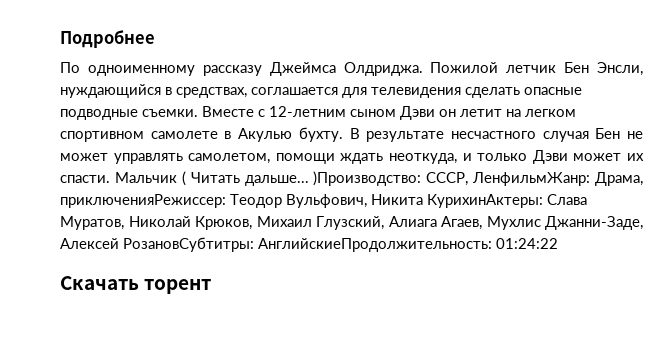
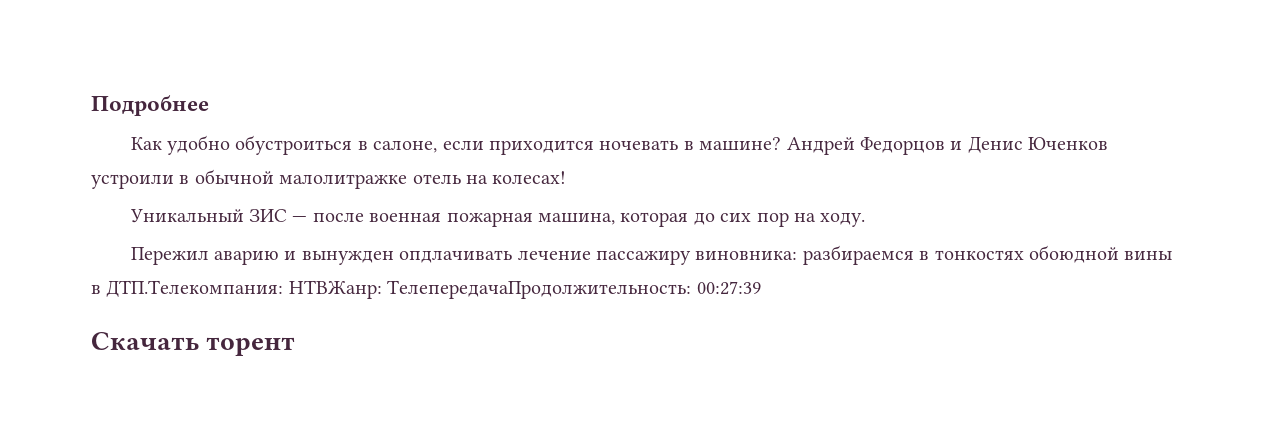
[60,62,643,76] [60,84,582,98] [60,106,576,120] [60,127,643,142] [60,150,645,164] [60,171,643,186] [60,194,587,208] [60,216,643,230] [60,237,558,252] По одноименному рассказу Джеймса Олдриджа. Пожилой летчик Бен Энсли, нуждающийся в средствах, соглашается для телевидения сделать опасные подводные съемки. Вместе с 12-летним сыном Дэви он летит на легком спортивном самолете в Акулью бухту. В результате несчастного случая Бен не может управлять самолетом, помощи ждать неоткуда, и только Дэви может их спасти. Мальчик ( Читать дальше... )Производство: CCCР, ЛенфильмЖанр: Драма, приключенияРежиссер: Теодор Вульфович, Никита КурихинАктеры: Слава Муратов, Николай Крюков, Михаил Глузский, Алиага Агаев, Мухлис Джанни-Заде, Алексей РозановСубтитры: АнглийскиеПродолжительность: 01:24:22 -> [130,135,1109,155] [91,169,567,189] [129,209,866,227] [130,245,1173,265] [91,280,761,299] Как удобно обустроиться в салоне, если приходится ночевать в машине? Андрей Федорцов и Денис Юченков устроили в обычной малолитражке отель на колесах! // Уникальный ЗИС — после военная пожарная машина, которая до сих пор на ходу. // Пережил аварию и вынужден опдлачивать лечение пассажиру виновника: разбираемся в тонкостях обоюдной вины в ДТП.Телекомпания: НТВЖанр: ТелепередачаПродолжительность: 00:27:39

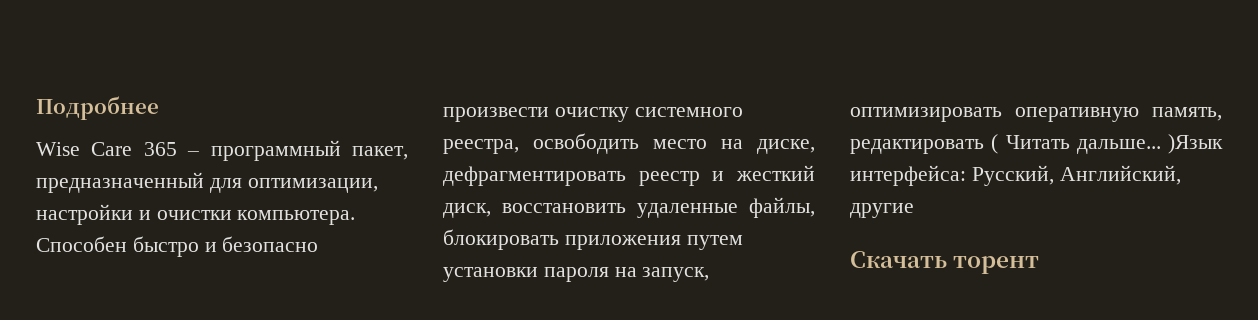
[130,135,1109,155] [91,169,567,189] [129,209,866,227] [130,245,1173,265] [91,280,761,299] Как удобно обустроиться в салоне, если приходится ночевать в машине? Андрей Федорцов и Денис Юченков устроили в обычной малолитражке отель на колесах! // Уникальный ЗИС — после военная пожарная машина, которая до сих пор на ходу. // Пережил аварию и вынужден опдлачивать лечение пассажиру виновника: разбираемся в тонкостях обоюдной вины в ДТП.Телекомпания: НТВЖанр: ТелепередачаПродолжительность: 00:27:39 -> [36,140,408,161] [36,172,378,193] [36,204,356,225] [36,236,319,257] [443,107,743,122] [443,133,815,154] [443,165,815,186] [443,197,815,218] [443,229,743,250] [443,267,710,282] [850,107,1222,122] [850,134,1223,154] [850,165,1181,186] [850,203,914,218] Wise Care 365 – программный пакет, предназначенный для оптимизации, настройки и очистки компьютера. Способен быстро и безопасно произвести очистку системного реестра, освободить место на диске, дефрагментировать реестр и жесткий диск, восстановить удаленные файлы, блокировать приложения путем установки пароля на запуск, оптимизировать оперативную память, редактировать ( Читать дальше... )Язык интерфейса: Русский, Английский, другие

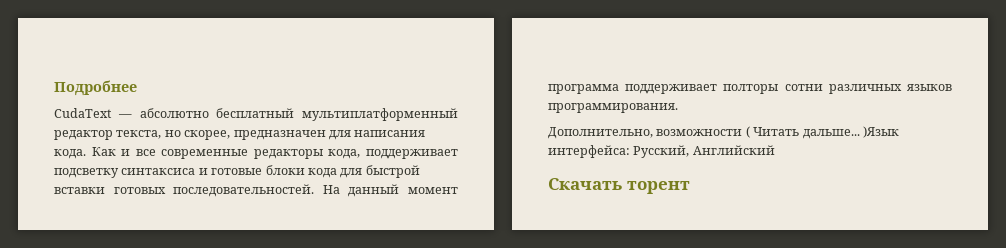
[36,140,408,161] [36,172,378,193] [36,204,356,225] [36,236,319,257] [443,107,743,122] [443,133,815,154] [443,165,815,186] [443,197,815,218] [443,229,743,250] [443,267,710,282] [850,107,1222,122] [850,139,984,154] Wise Care 365 – программный пакет, предназначенный для оптимизации, настройки и очистки компьютера. Способен быстро и безопасно произвести очистку системного реестра, освободить место на диске, дефрагментировать реестр и жесткий диск, восстановить удаленные файлы, блокировать приложения путем установки пароля на запуск, оптимизировать оперативную память, редактировать -> [54,108,458,121] [54,130,426,140] [54,147,458,159] [54,165,420,178] [54,184,459,197] [548,84,952,94] [548,103,678,113] [548,127,743,139] CudaText — абсолютно бесплатный мультиплатформенный редактор текста, но скорее, предназначен для написания кода. Как и все современные редакторы кода, поддерживает подсветку синтаксиса и готовые блоки кода для быстрой вставки готовых последовательностей. На данный момент программа поддерживает полторы сотни различных языков программирования. // Дополнительно, возможности
[1059,165,1181,185] [850,203,914,218] Английский, другие -> [692,145,775,155] Английский

